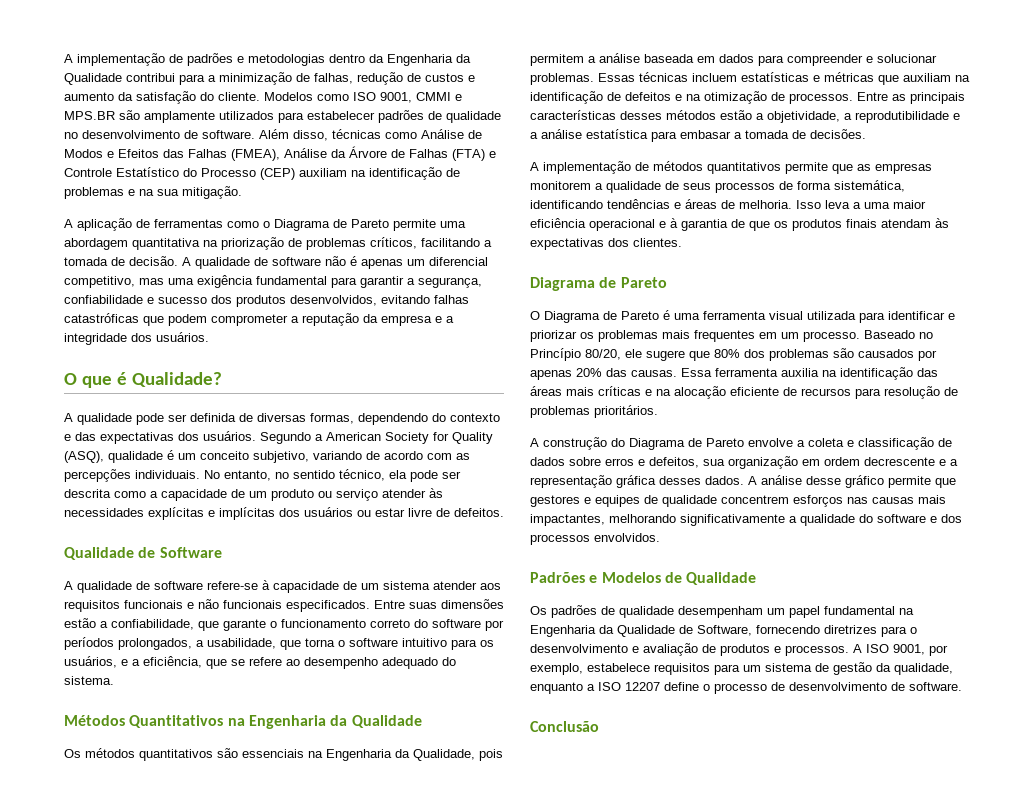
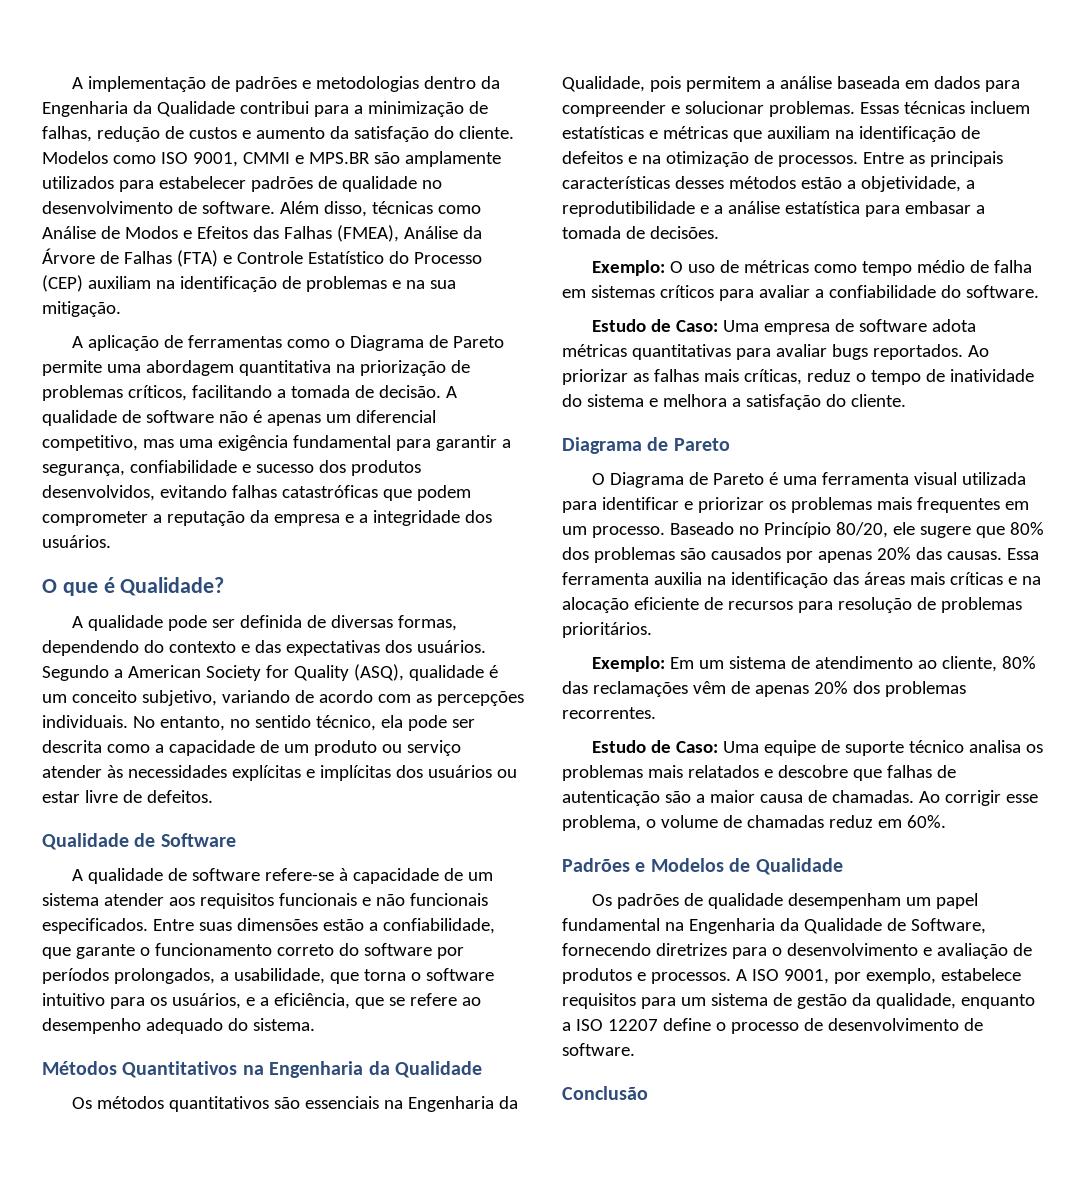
[530,161,932,174] [530,180,905,193] [530,199,926,209] [530,218,949,231] [530,238,682,250] A implementação de métodos quantitativos permite que as empresas monitorem a qualidade de seus processos de forma sistemática, identificando tendências e áreas de melhoria. Isso leva a uma maior eficiência operacional e à garantia de que os produtos finais atendam às expectativas dos clientes. -> [592,260,1033,276] [562,285,1039,301] [592,319,977,335] [562,344,989,360] [562,369,1034,385] [562,394,906,410] Exemplo: O uso de métricas como tempo médio de falha em sistemas críticos para avaliar a confiabilidade do software. // Estudo de Caso: Uma empresa de software adota métricas quantitativas para avaliar bugs reportados. Ao priorizar as falhas mais críticas, reduz o tempo de inatividade do sistema e melhora a satisfação do cliente.
[530,437,952,450] [530,456,958,469] [530,475,956,488] [530,495,946,507] [530,514,962,526] [530,533,660,545] A construção do Diagrama de Pareto envolve a coleta e classificação de dados sobre erros e defeitos, sua organização em ordem decrescente e a representação gráfica desses dados. A análise desse gráfico permite que gestores e equipes de qualidade concentrem esforços nas causas mais impactantes, melhorando significativamente a qualidade do software e dos processos envolvidos. -> [592,656,1037,672] [562,681,966,697] [562,707,656,719] [592,740,1044,756] [562,765,956,781] [562,790,1038,806] [562,815,946,831] Exemplo: Em um sistema de atendimento ao cliente, 80% das reclamações vêm de apenas 20% dos problemas recorrentes. // Estudo de Caso: Uma equipe de suporte técnico analisa os problemas mais relatados e descobre que falhas de autenticação são a maior causa de chamadas. Ao corrigir esse problema, o volume de chamadas reduz em 60%.

